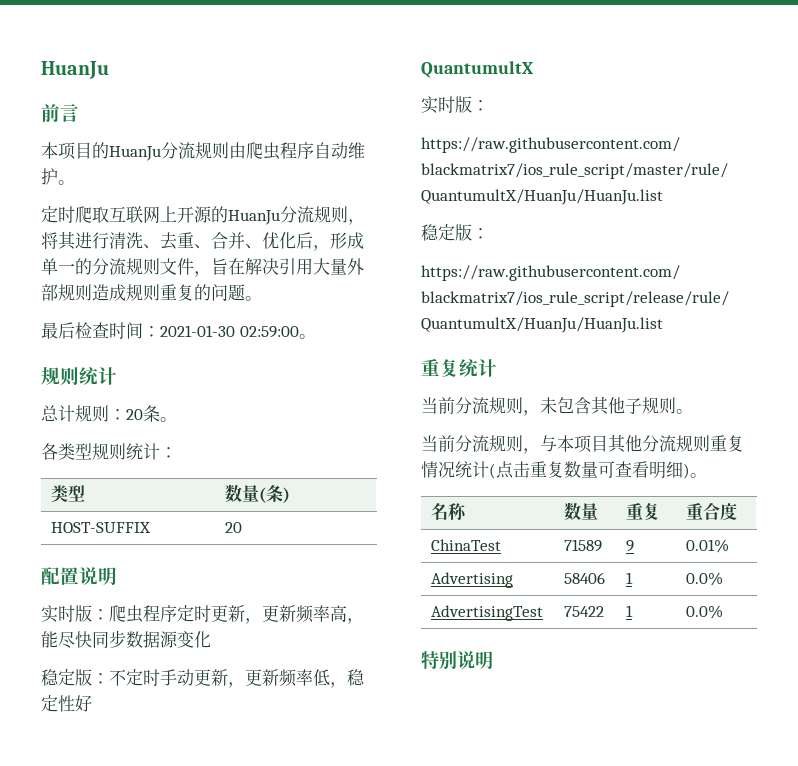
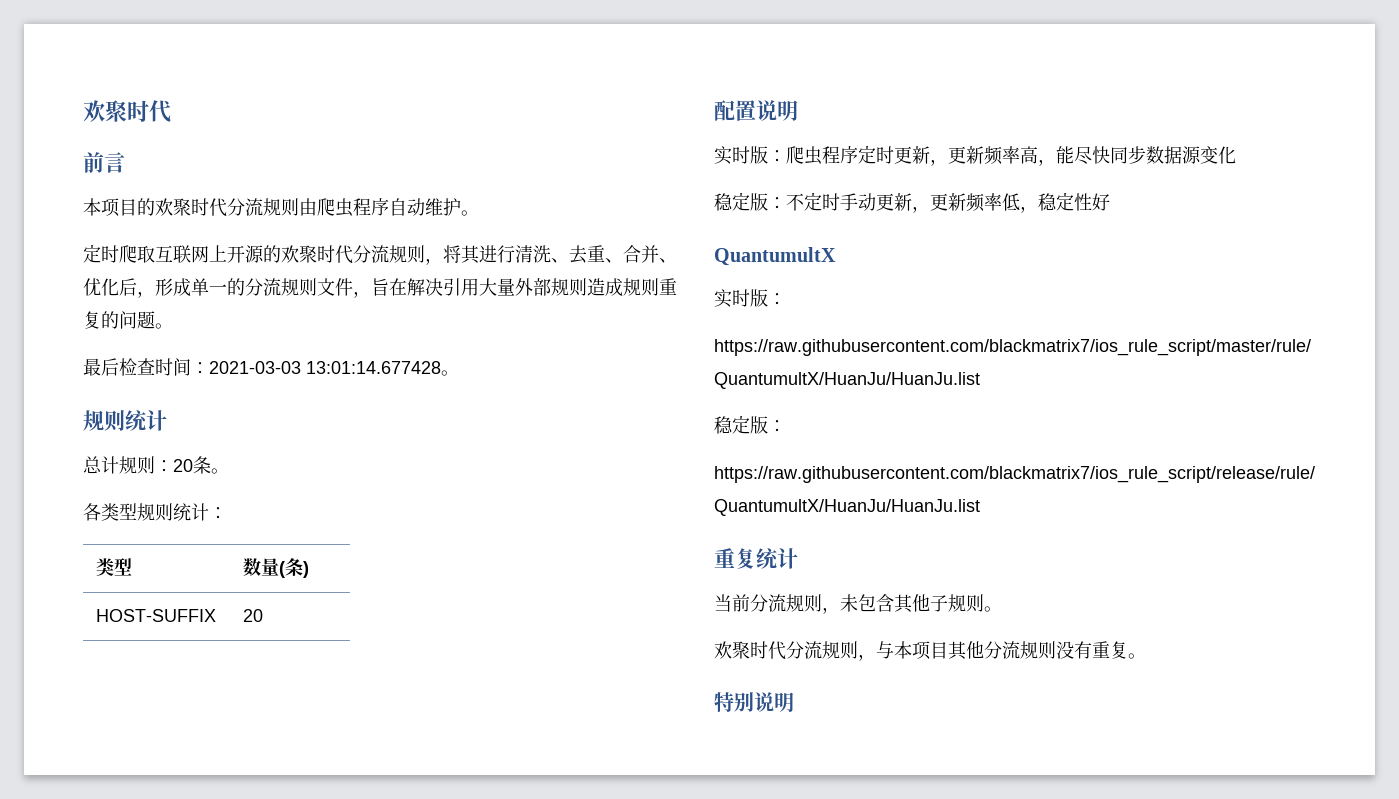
[41,61,109,79] HuanJu -> [83,100,171,123] 欢聚时代
[109,146,161,161] HuanJu -> [155,198,227,217] 欢聚时代
[228,210,280,225] HuanJu -> [281,245,353,264] 欢聚时代
[160,325,299,338] 2021-01-30 02:59:00 -> [209,361,441,374] 2021-03-03 13:01:14.677428
[421,435,455,452] 当前 -> [714,641,786,660] 欢聚时代
[710,435,744,452] [421,461,707,479] [431,503,468,520] [564,502,599,521] [626,502,661,520] [686,502,738,520] [431,539,502,551] [564,539,603,552] [626,540,635,552] [686,539,730,553] [431,572,514,588] [564,572,606,584] [626,572,634,584] [686,572,724,586] [431,605,544,621] [564,606,605,617] [626,605,634,617] [686,605,724,619] 重复情况统计(点击重复数量可查看明细)。 // 名称 | 数量 | 重复 | 重合度 // ChinaTest | 71589 | 9 | 0.01% // Advertising | 58406 | 1 | 0.0% // AdvertisingTest | 75422 | 1 | 0.0% -> [1056,641,1146,659] 没有重复。

